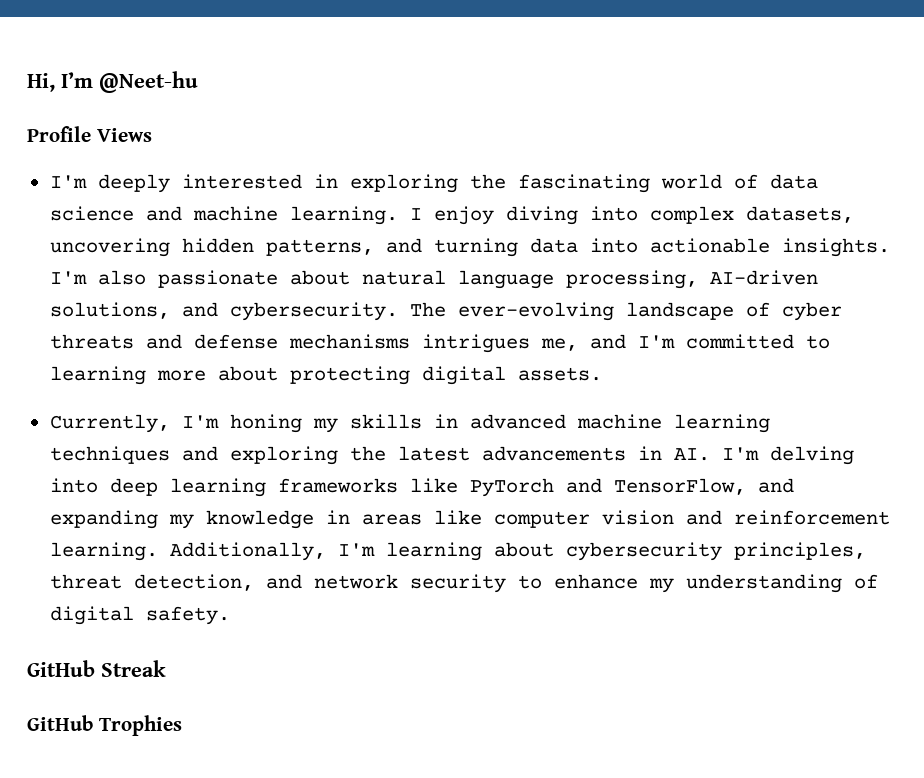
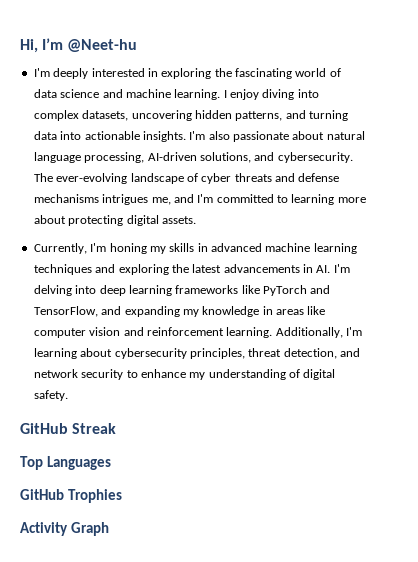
[27,126,152,142] // Profile Views -> (138, 45) none
(166, 668) none -> [20,456,111,470] // Top Languages
(182, 725) none -> [20,522,109,536] // Activity Graph

